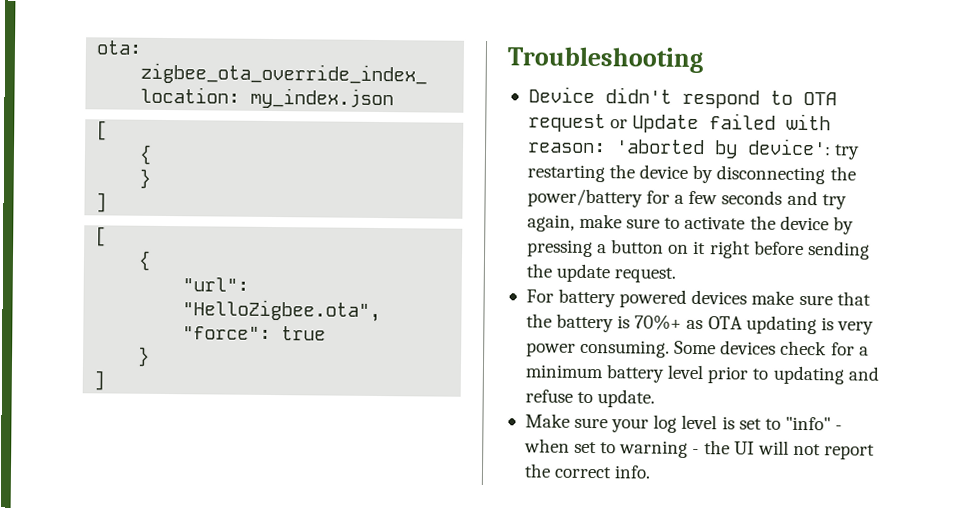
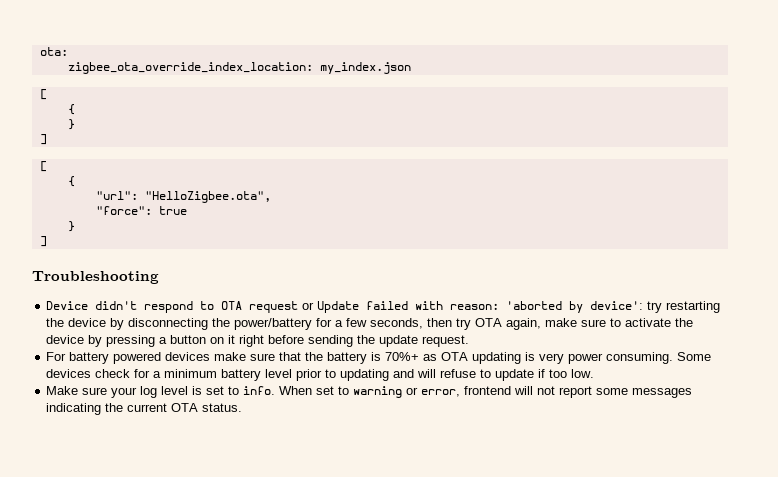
[721,190,847,210] seconds and try -> [370,318,503,330] seconds, then try OTA
(879, 373) none -> [417,369,437,378] will
[597,389,656,408] update. -> [495,369,595,381] update if too low.
[784,416,843,431] [523,438,876,460] [523,463,652,479] "info" - when set to warning - the UI will not report the correct info. -> [243,386,693,398] [46,403,243,415] info. When set to warning or error, frontend will not report some messages indicating the current OTA status.

